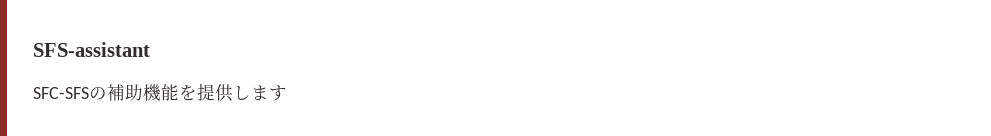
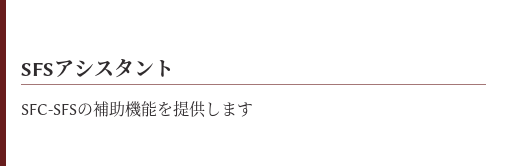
[33,42,150,57] SFS-assistant -> [21,58,174,78] SFSアシスタント

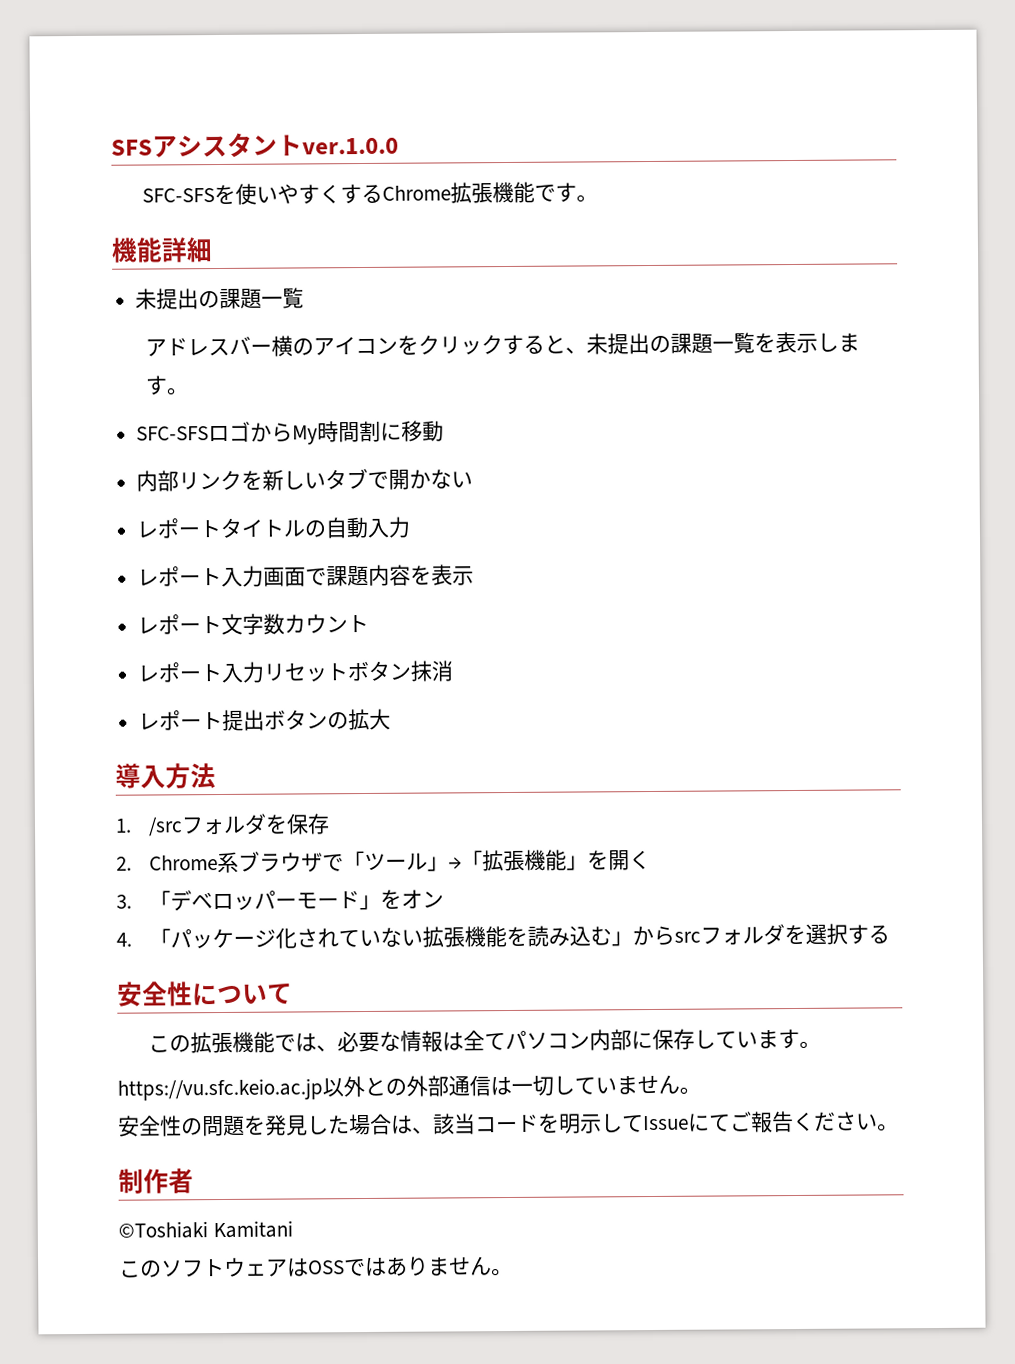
[21,100,253,118] // SFC-SFSの補助機能を提供します -> [302,137,399,155] [141,181,598,205] [111,237,213,263] [135,287,305,310] [144,331,860,357] [144,375,188,396] [136,420,445,445] [136,468,474,492] [136,516,411,539] [137,564,475,587] [137,613,370,635] [137,660,454,683] [138,708,392,731] [115,763,216,789] [115,813,330,837] [116,849,651,874] [116,889,444,912] [116,923,890,949] [117,981,293,1007] [147,1028,821,1054] [117,1074,701,1101] [118,1111,899,1137] [118,1168,194,1194] [118,1220,293,1239] [119,1256,513,1278] ver.1.0.0 // SFC-SFSを使いやすくするChrome拡張機能です。 // 機能詳細 // 未提出の課題一覧 // アドレスバー横のアイコンをクリックすると、未提出の課題一覧を表示します。 // SFC-SFSロゴからMy時間割に移動 // 内部リンクを新しいタブで開かない // レポートタイトルの自動入力 // レポート入力画面で課題内容を表示 // レポート文字数カウント // レポート入力リセットボタン抹消 // レポート提出ボタンの拡大 // 導入方法 // 1. /srcフォルダを保存 // 2. Chrome系ブラウザで「ツール」→「拡張機能」を開く // 3.「デベロッパーモード」をオン // 4.「パッケージ化されていない拡張機能を読み込む」からsrcフォルダを選択する // 安全性について // この拡張機能では、必要な情報は全てパソコン内部に保存しています。 // https://vu.sfc.keio.ac.jp以外との外部通信は一切していません。 // 安全性の問題を発見した場合は、該当コードを明示してIssueにてご報告ください。 // 制作者 // ©Toshiaki Kamitani // このソフトウェアはOSSではありません。

